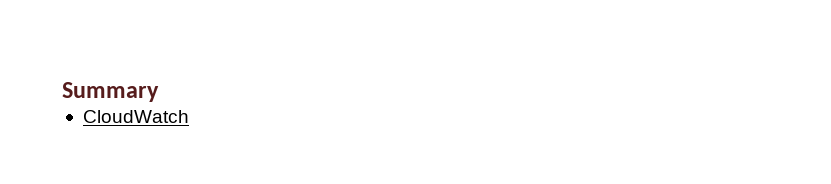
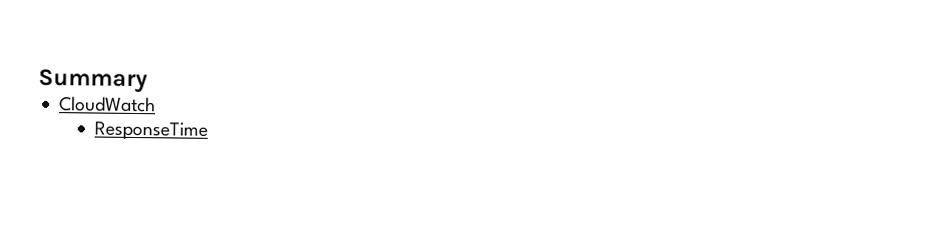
(189, 116) none -> [94,121,209,141] // ResponseTime

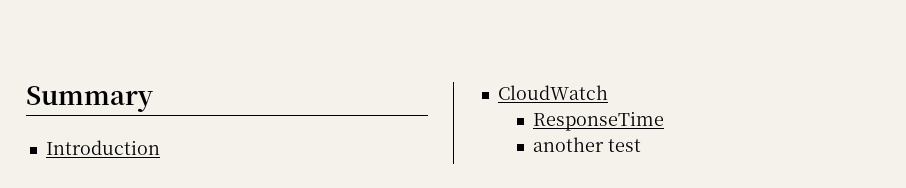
(148, 80) none -> [45,140,160,155] // Introduction
(209, 131) none -> [533,137,642,152] // another test

